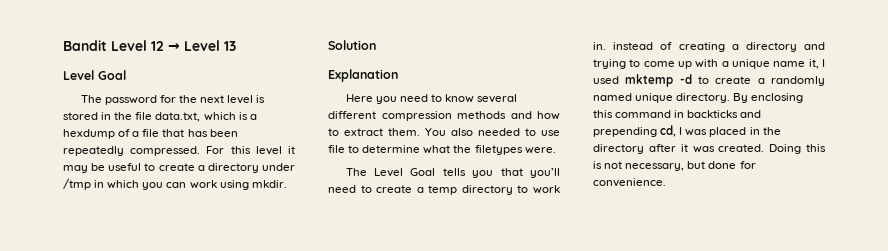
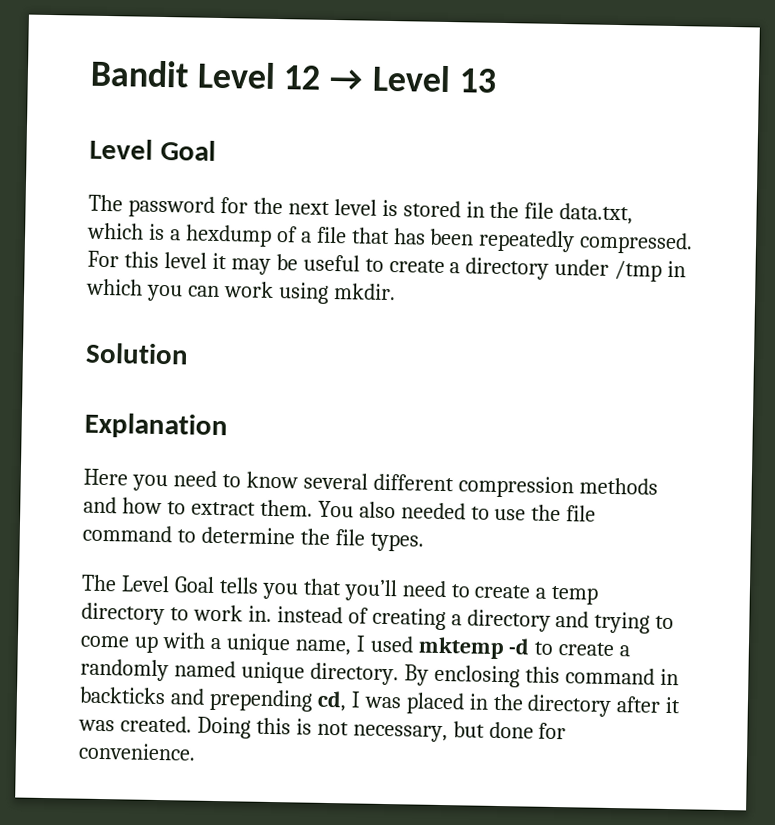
[328,145,556,155] file to determine what the filetypes were. -> [531,504,597,522] [82,524,424,552] the file command to determine the file types.
[773,59,819,69] name it, -> [294,639,351,656] name,

